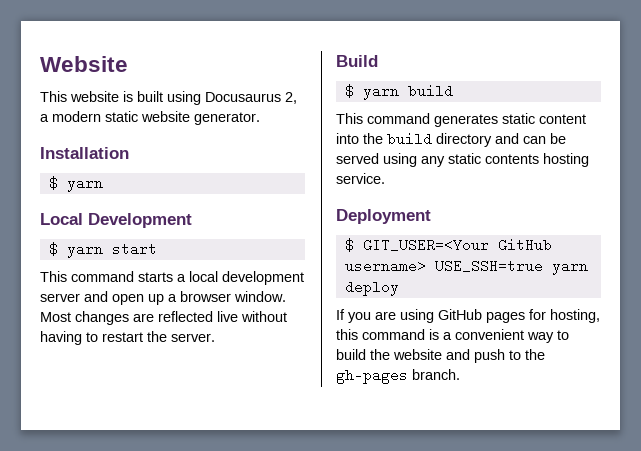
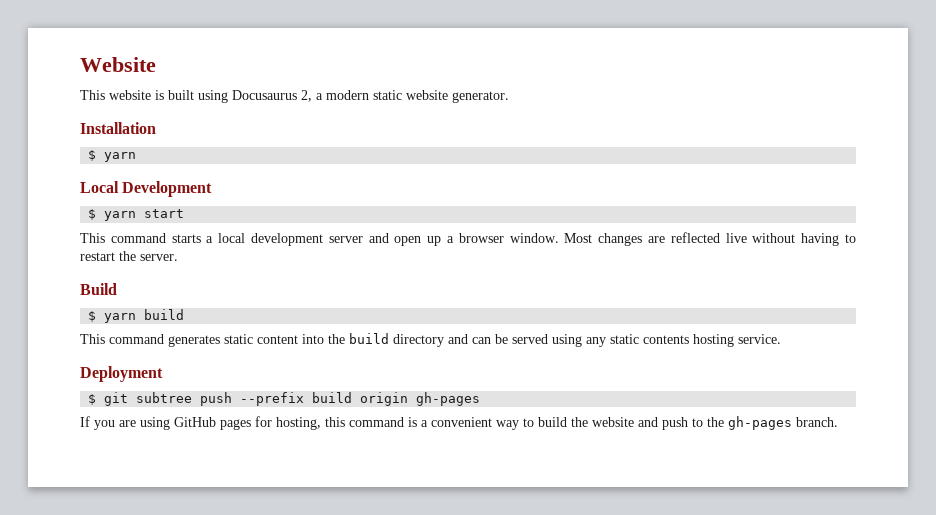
[362,238,552,252] [344,259,588,275] [344,280,399,296] GIT_USER=<Your GitHub username> USE_SSH=true yarn deploy -> [104,392,481,406] git subtree push --prefix build origin gh-pages

